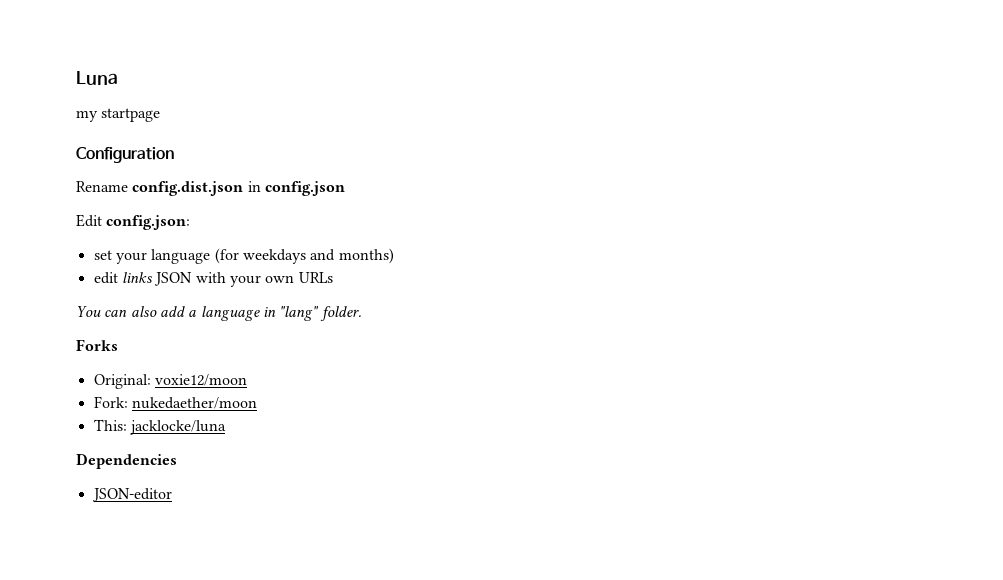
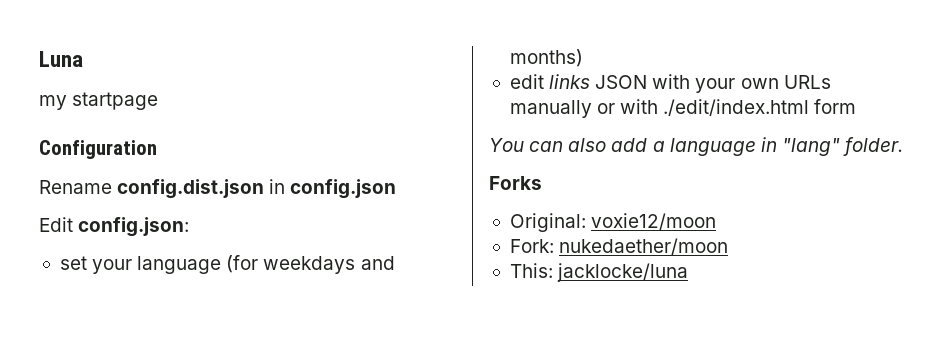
(333, 277) none -> [509,99,857,118] manually or with ./edit/index.html form
[76,453,177,469] [91,488,172,502] // Dependencies // JSON-editor -> (689, 272) none

